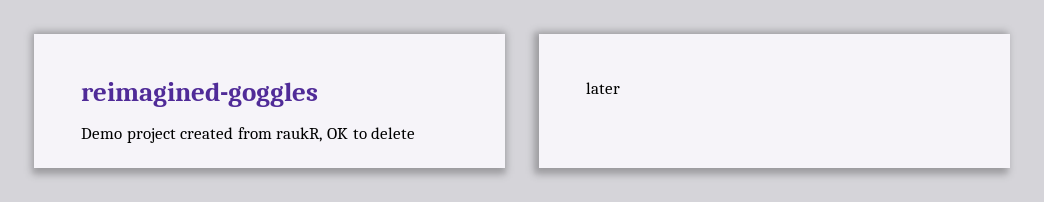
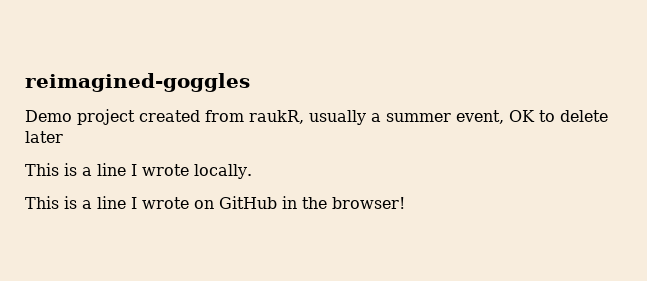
(323, 134) none -> [309,110,504,125] usually a summer event,
(620, 88) none -> [25,163,252,179] [25,196,405,209] // This is a line I wrote locally. // This is a line I wrote on GitHub in the browser!

